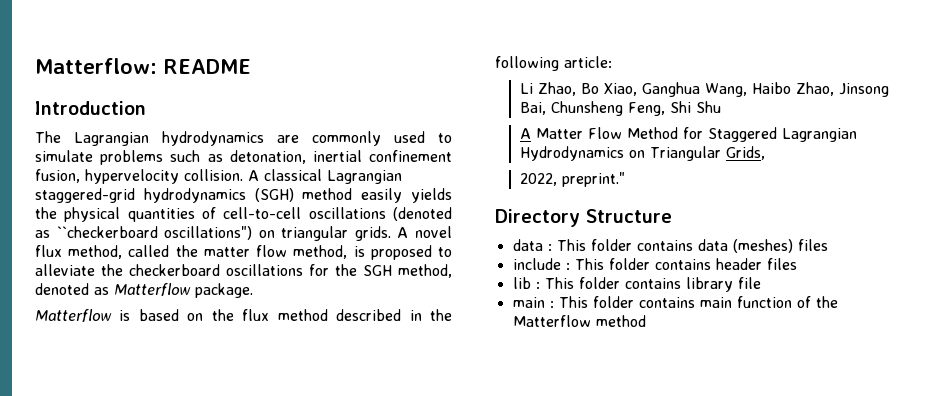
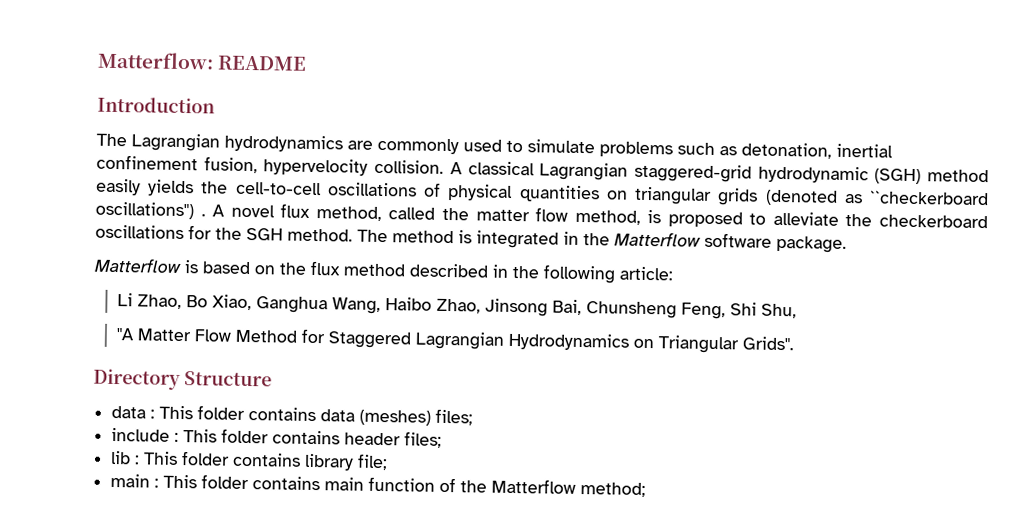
[143,188,246,203] hydrodynamics -> [757,165,869,184] hydrodynamic
[64,207,386,222] physical quantities of cell-to-cell oscillations -> [235,181,759,206] cell-to-cell oscillations of physical quantities on triangular grids
[258,226,391,241] on triangular grids. -> [200,213,206,217] .
[398,264,452,278] [35,283,191,296] method, denoted as Matterflow -> [287,228,772,249] method. The method is integrated in the Matterflow software
[696,101,722,113] [520,128,532,139] Shu // A -> [761,303,798,319] [116,328,136,341] Shu, // "A
[726,146,766,160] [520,172,626,187] Grids, // 2022, preprint." -> [742,336,795,351] Grids".
[797,239,828,251] files -> [435,408,474,426] files;
[766,258,797,270] files -> [404,431,443,448] files;
[737,277,761,289] file -> [357,453,389,471] file;
[595,315,646,327] method -> [580,482,647,498] method;

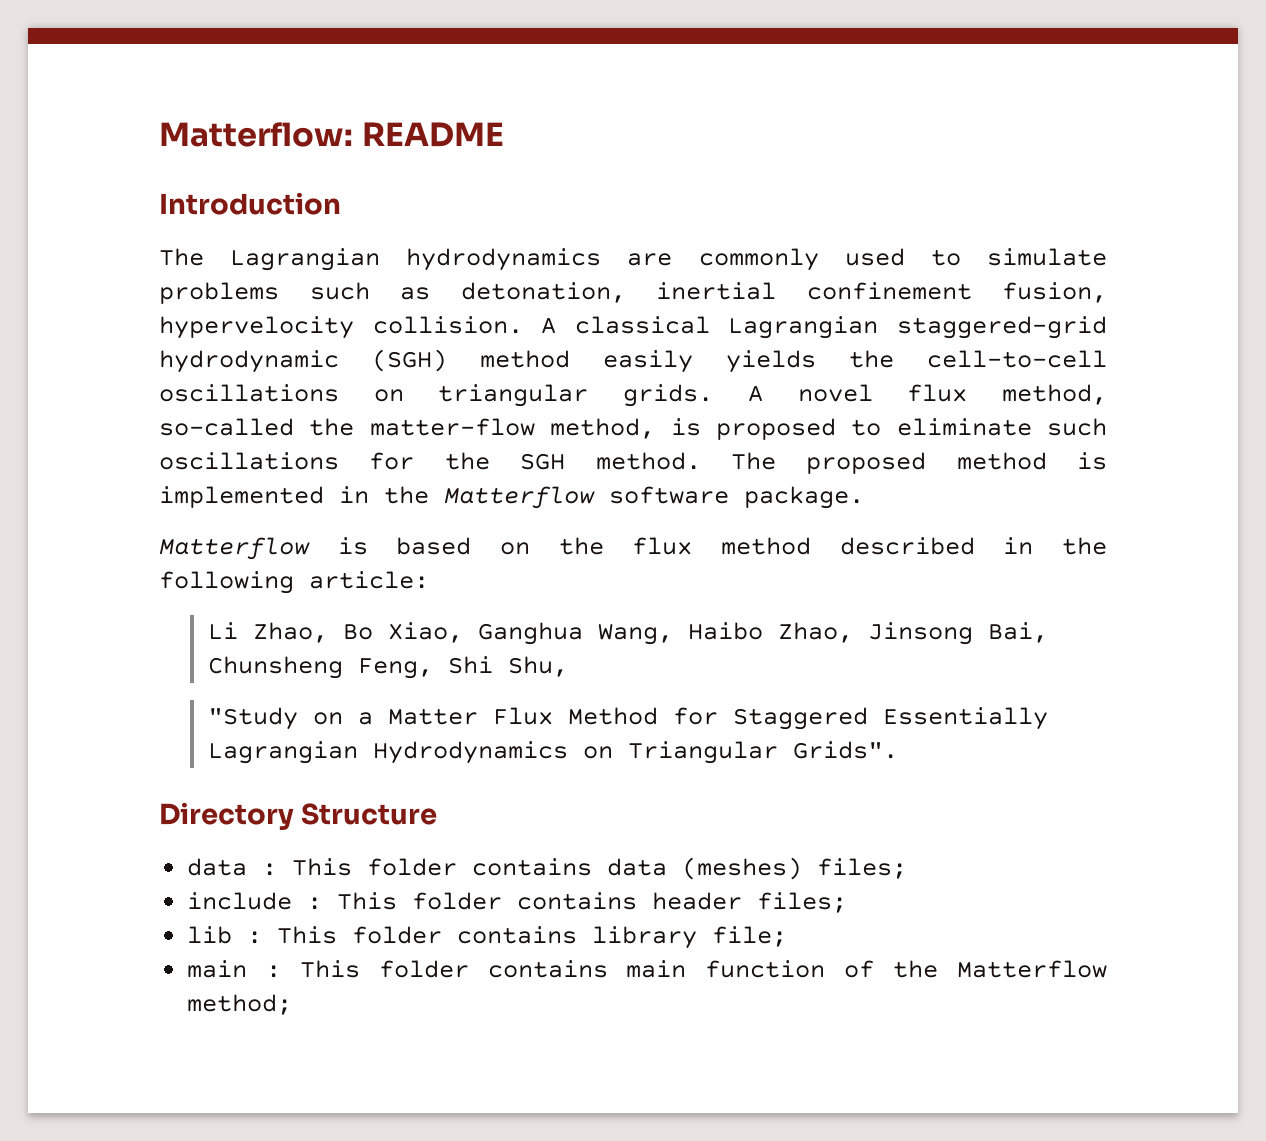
[424,182,990,206] [95,201,569,222] of physical quantities on triangular grids (denoted as ``checkerboard oscillations") . A novel flux method, called the matter flow -> [373,384,1107,407] [159,418,535,436] on triangular grids. A novel flux method, so-called the matter-flow
[772,211,988,229] alleviate the checkerboard -> [896,418,1107,436] eliminate such
(388, 236) none -> [806,452,927,474] proposed
[476,230,559,249] integrated -> [159,486,324,508] implemented
[116,328,233,342] "A Matter Flow -> [207,707,553,730] "Study on a Matter Flux
(412, 340) none -> [882,707,1048,730] Essentially

